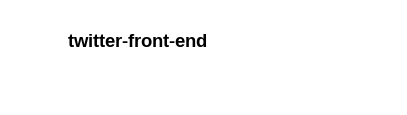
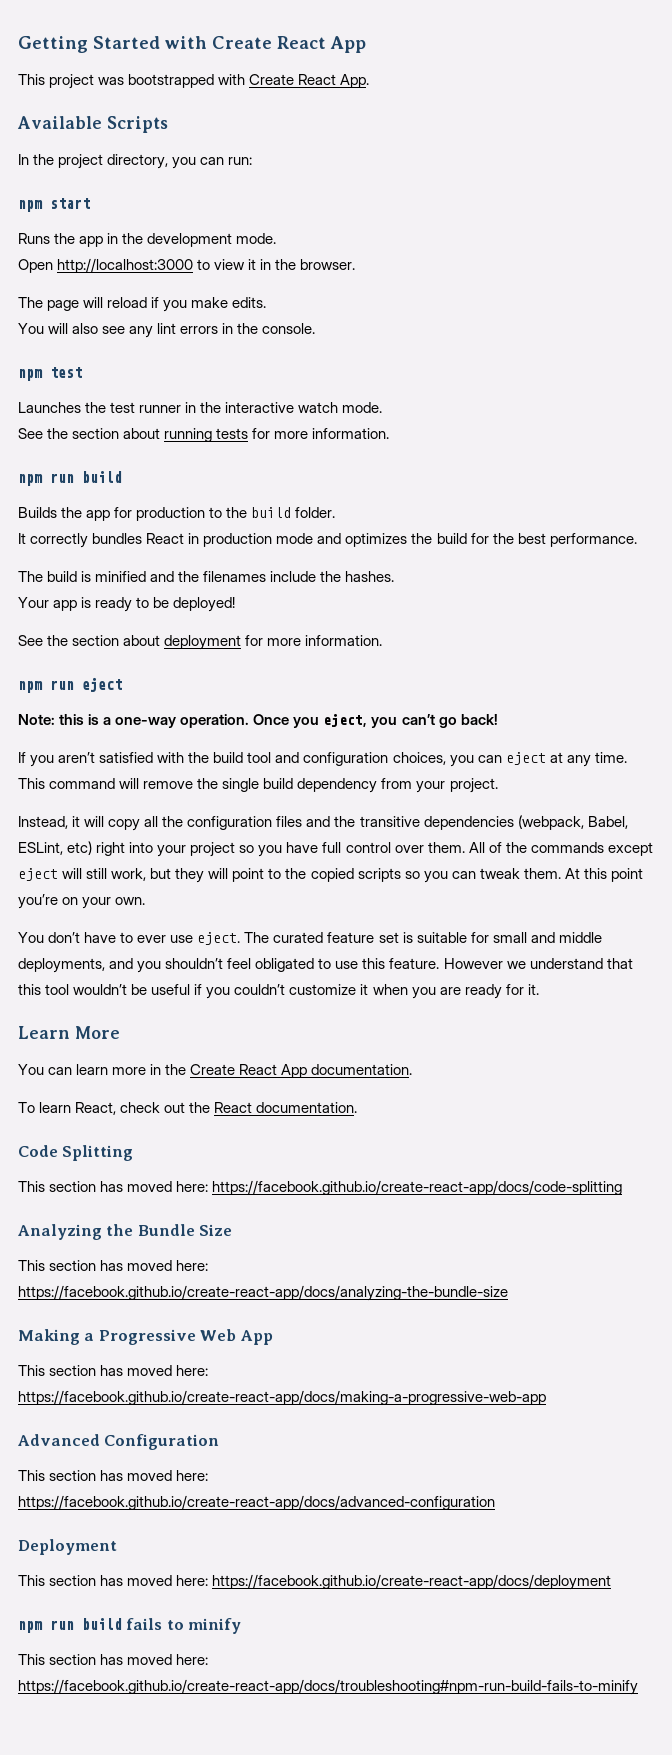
[68,34,207,47] twitter-front-end -> [18,36,366,53] [18,74,370,89] [17,116,168,133] [18,154,253,169] [18,198,90,212] [18,233,277,247] [18,258,356,273] [18,297,267,312] [18,323,316,338] [18,367,82,381] [18,402,383,413] [18,428,390,442] [18,471,122,486] [18,507,336,521] [18,533,637,548] [18,571,395,582] [18,597,236,612] [18,635,383,650] [18,677,122,693] [18,714,498,728] [18,752,627,767] [18,778,498,793] [18,815,628,831] [18,841,653,857] [18,868,643,883] [18,894,146,909] [18,932,602,945] [18,958,633,973] [18,984,539,999] [18,1026,120,1039] [18,1064,413,1078] [18,1102,358,1115] [18,1145,134,1161] [18,1180,623,1195] [18,1224,233,1240] [18,1260,209,1271] [18,1285,508,1301] [18,1329,273,1345] [18,1365,209,1376] [18,1390,546,1405] [18,1434,220,1450] [18,1470,209,1481] [18,1495,495,1510] [18,1539,117,1555] [18,1574,612,1590] [18,1618,242,1634] [18,1654,209,1665] [18,1679,638,1695] Getting Started with Create React App // This project was bootstrapped with Create React App. // Available Scripts // In the project directory, you can run: // npm start // Runs the app in the development mode. // Open http://localhost:3000 to view it in the browser. // The page will reload if you make edits. // You will also see any lint errors in the console. // npm test // Launches the test runner in the interactive watch mode. // See the section about running tests for more information. // npm run build // Builds the app for production to the build folder. // It correctly bundles React in production mode and optimizes the build for the best performance. // The build is minified and the filenames include the hashes. // Your app is ready to be deployed! // See the section about deployment for more information. // npm run eject // Note: this is a one-way operation. Once you eject, you can’t go back! // If you aren’t satisfied with the build tool and configuration choices, you can eject at any time. This command will remove the single build dependency from your project. // Instead, it will copy all the configuration files and the transitive dependencies (webpack, Babel, ESLint, etc) right into your project so you have full control over them. All of the commands except eject will still work, but they will point to the copied scripts so you can tweak them. At this point you’re on your own. // You don’t have to ever use eject. The curated feature set is suitable for small and middle deployments, and you shouldn’t feel obligated to use this feature. However we understand that this tool wouldn’t be useful if you couldn’t customize it when you are ready for it. // Learn More // You can learn more in the Create React App documentation. // To learn React, check out the React documentation. // Code Splitting // This section has moved here: https://facebook.github.io/create-react-app/docs/code-splitting // Analyzing the Bundle Size // This section has moved here: https://facebook.github.io/create-react-app/docs/analyzing-the-bundle-size // Making a Progressive Web App // This section has moved here: https://facebook.github.io/create-react-app/docs/making-a-progressive-web-app // Advanced Configuration // This section has moved here: https://facebook.github.io/create-react-app/docs/advanced-configuration // Deployment // This section has moved here: https://facebook.github.io/create-react-app/docs/deployment // npm run build fails to minify // This section has moved here: https://facebook.github.io/create-react-app/docs/troubleshooting#npm-run-build-fails-to-minify

